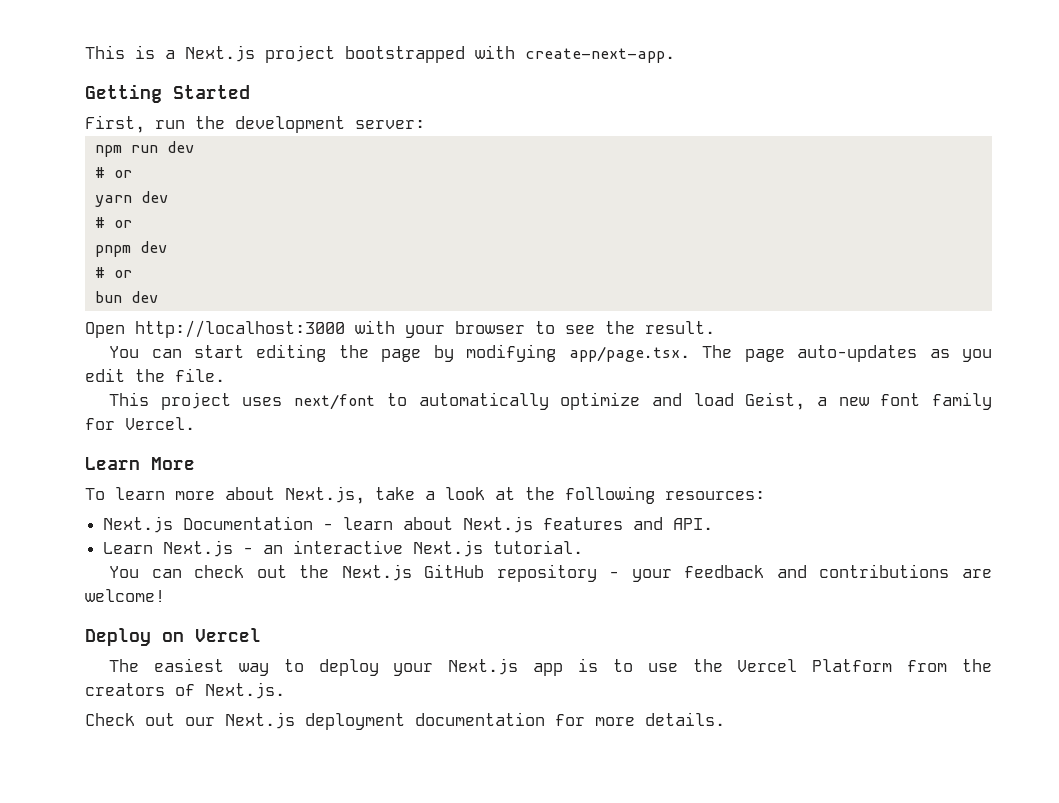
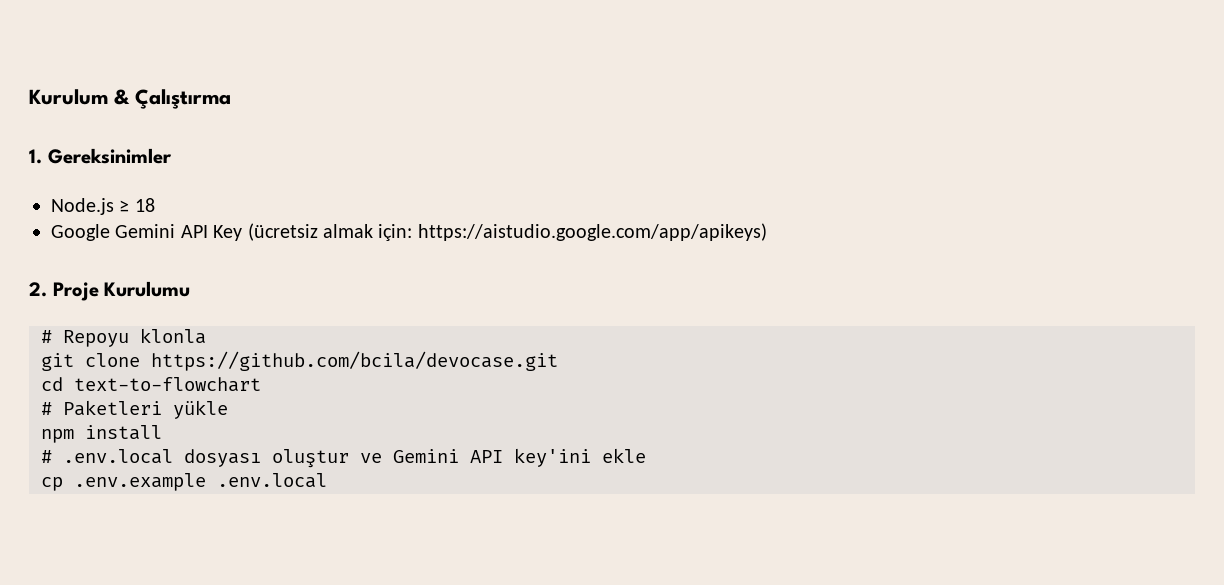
[85,45,675,63] [85,84,250,103] [85,115,425,133] This is a Next.js project bootstrapped with create-next-app. // Getting Started // First, run the development server: -> [29,89,231,109] [29,148,172,164] [51,198,155,215] [51,223,767,241] [29,281,191,301] [41,328,206,347] [41,351,558,371] [41,377,261,392] [41,400,228,419] Kurulum & Çalıştırma // 1. Gereksinimler // Node.js ≥ 18 // Google Gemini API Key (ücretsiz almak için: https://aistudio.google.com/app/apikeys) // 2. Proje Kurulumu // # Repoyu klonla // git clone https://github.com/bcila/devocase.git // cd text-to-flowchart // # Paketleri yükle
[130,141,194,153] [94,167,132,178] [94,191,168,207] [94,217,132,228] [94,241,167,257] [94,267,132,278] [94,291,158,303] [85,320,715,338] [109,344,992,362] [85,368,225,382] [109,392,992,410] [85,417,195,430] [85,457,195,470] [85,486,765,504] [103,516,714,533] [103,540,584,557] [109,564,992,582] [85,589,165,602] [85,628,261,646] [109,658,992,676] [85,682,285,699] [85,712,725,730] run dev // # or // yarn dev // # or // pnpm dev // # or // bun dev // Open http://localhost:3000 with your browser to see the result. // You can start editing the page by modifying app/page.tsx. The page auto-updates as you edit the file. // This project uses next/font to automatically optimize and load Geist, a new font family for Vercel. // Learn More // To learn more about Next.js, take a look at the following resources: // Next.js Documentation - learn about Next.js features and API. // Learn Next.js - an interactive Next.js tutorial. // You can check out the Next.js GitHub repository - your feedback and contributions are welcome! // Deploy on Vercel // The easiest way to deploy your Next.js app is to use the Vercel Platform from the creators of Next.js. // Check out our Next.js deployment documentation for more details. -> [85,425,162,440] [41,448,646,468] [41,473,327,491] install // # .env.local dosyası oluştur ve Gemini API key'ini ekle // cp .env.example .env.local

